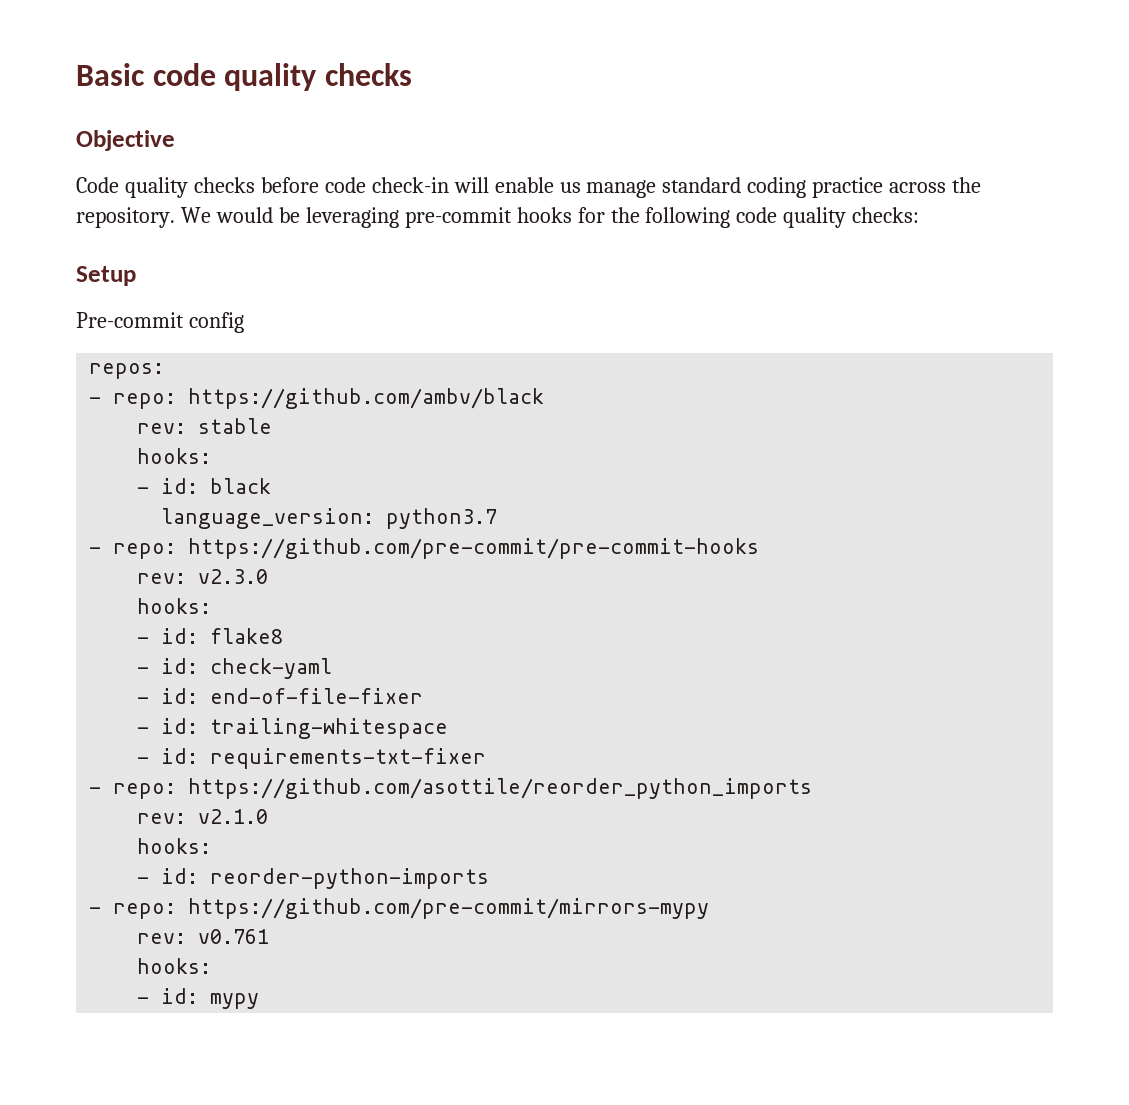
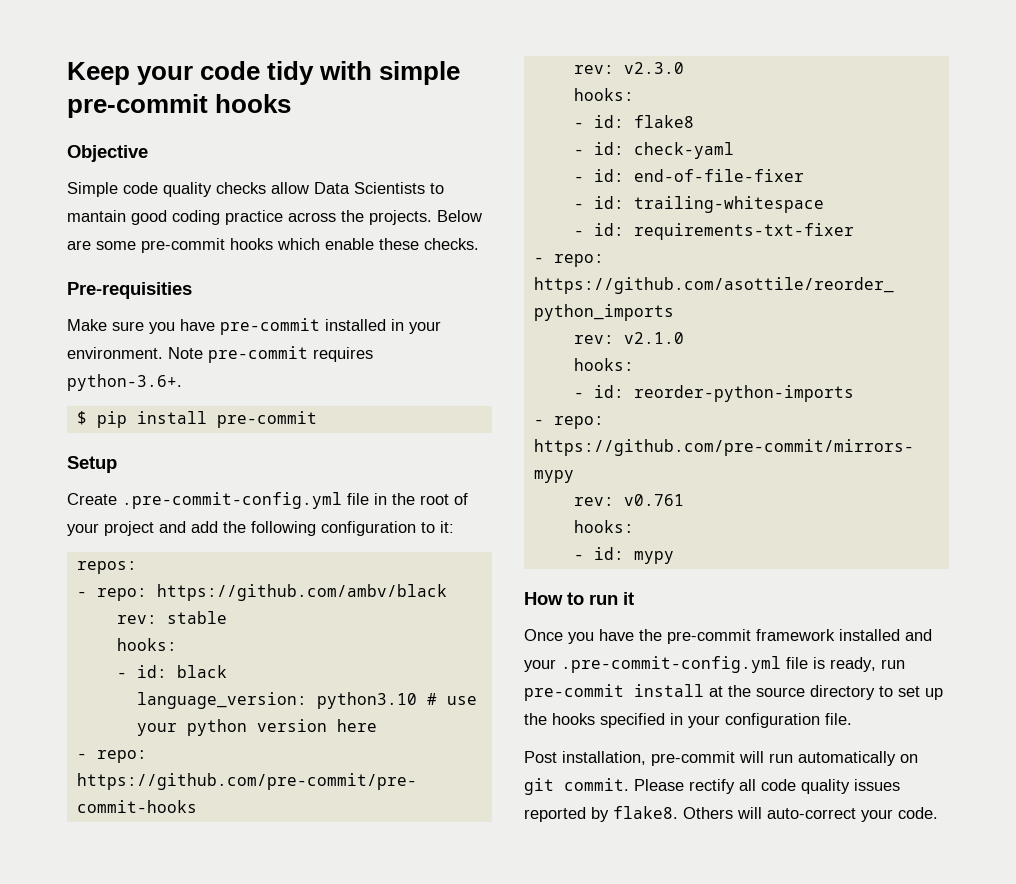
[76,63,412,91] [76,130,175,151] [76,177,982,198] [76,207,920,228] [76,266,136,286] [76,312,244,333] Basic code quality checks // Objective // Code quality checks before code check-in will enable us manage standard coding practice across the repository. We would be leveraging pre-commit hooks for the following code quality checks: // Setup // Pre-commit config -> [67,61,461,85] [67,94,292,118] [67,145,148,162] [67,182,444,197] [67,210,482,225] [67,238,479,253] [67,282,192,299] [67,318,441,335] [67,346,373,363] [67,374,182,391] [76,411,317,428] [67,456,117,473] [67,492,468,509] [67,521,454,536] Keep your code tidy with simple pre-commit hooks // Objective // Simple code quality checks allow Data Scientists to mantain good coding practice across the projects. Below are some pre-commit hooks which enable these checks. // Pre-requisities // Make sure you have pre-commit installed in your environment. Note pre-commit requires python-3.6+. // $ pip install pre-commit // Setup // Create .pre-commit-config.yml file in the root of your project and add the following configuration to it:
[386,508,498,529] python3.7 -> [316,692,477,709] [136,719,377,736] python3.10 # use your python version here
(260, 1001) none -> [524,592,634,605] [524,629,932,644] [524,656,905,673] [524,684,943,701] [524,713,852,728] [524,751,918,766] [524,778,900,795] [524,806,938,822] // How to run it // Once you have the pre-commit framework installed and your .pre-commit-config.yml file is ready, run pre-commit install at the source directory to set up the hooks specified in your configuration file. // Post installation, pre-commit will run automatically on git commit. Please rectify all code quality issues reported by flake8. Others will auto-correct your code.

